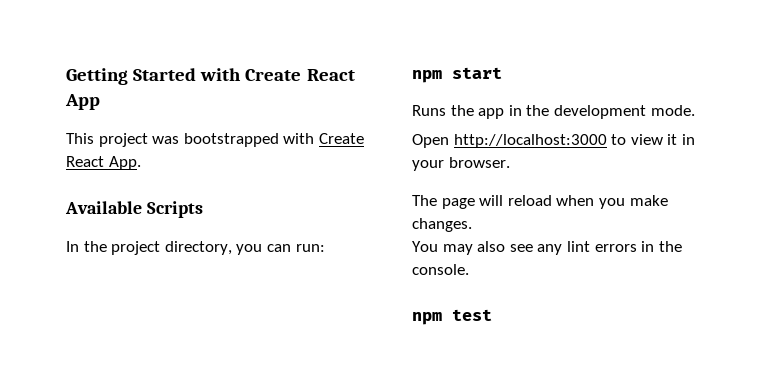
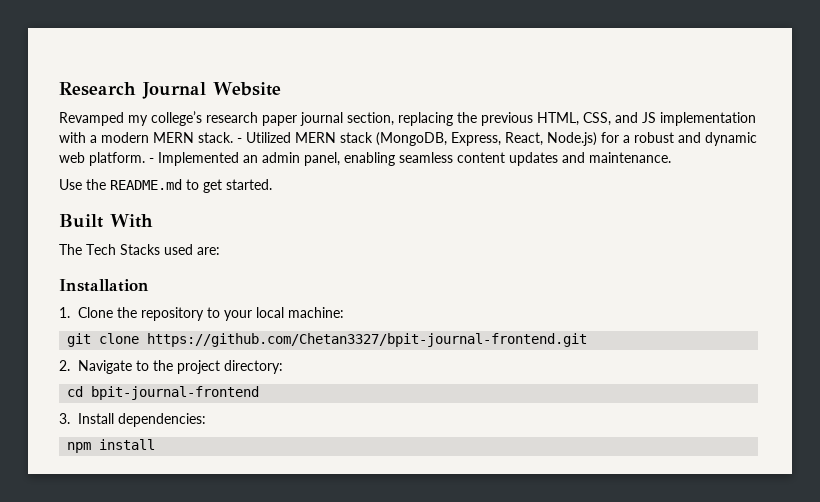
[66,68,355,85] [65,94,100,110] [66,133,364,147] [66,156,141,170] [65,201,203,218] [66,241,325,255] [412,67,502,83] [412,105,695,119] [412,134,695,148] [412,157,510,171] [412,195,668,209] [412,218,472,232] [412,241,682,255] [412,264,469,275] [412,309,492,325] Getting Started with Create React App // This project was bootstrapped with Create React App. // Available Scripts // In the project directory, you can run: // npm start // Runs the app in the development mode. // Open http://localhost:3000 to view it in your browser. // The page will reload when you make changes. // You may also see any lint errors in the console. // npm test -> [59,82,281,99] [59,111,756,126] [59,132,757,146] [59,152,671,166] [59,179,272,193] [59,214,153,228] [59,244,220,255] [59,279,149,292] [59,307,344,321] [67,333,588,347] [59,360,283,374] [67,386,260,400] [59,413,206,427] [67,439,156,453] Research Journal Website // Revamped my college’s research paper journal section, replacing the previous HTML, CSS, and JS implementation with a modern MERN stack. - Utilized MERN stack (MongoDB, Express, React, Node.js) for a robust and dynamic web platform. - Implemented an admin panel, enabling seamless content updates and maintenance. // Use the README.md to get started. // Built With // The Tech Stacks used are: // Installation // 1. Clone the repository to your local machine: // git clone https://github.com/Chetan3327/bpit-journal-frontend.git // 2. Navigate to the project directory: // cd bpit-journal-frontend // 3. Install dependencies: // npm install

